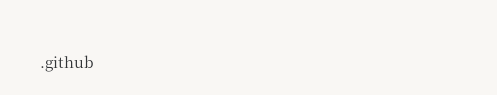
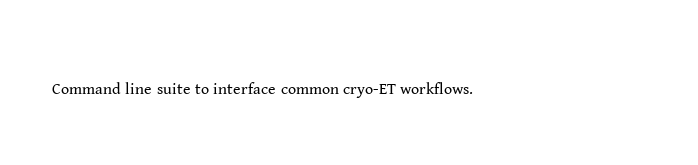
[40,55,94,72] .github -> [52,82,474,98] Command line suite to interface common cryo-ET workflows.

